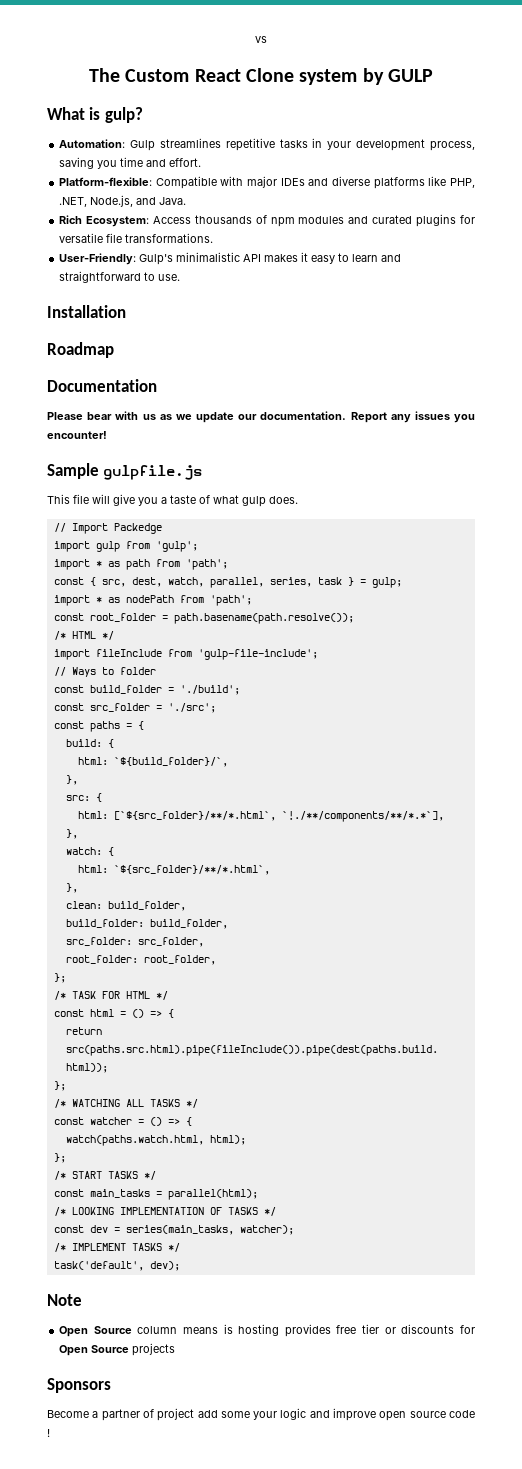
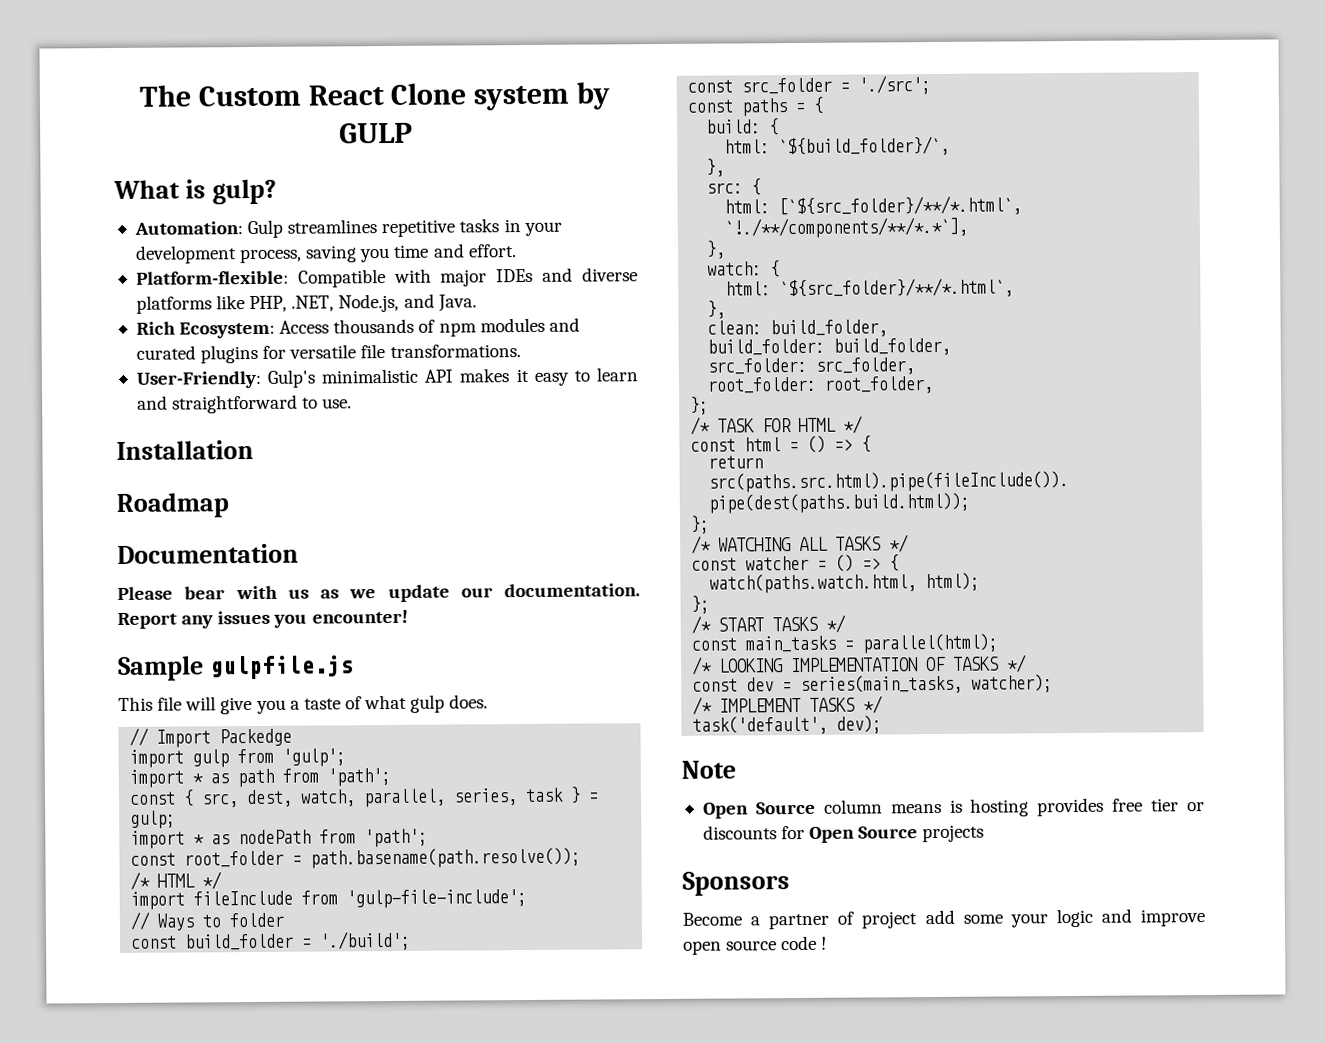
[255,36,267,43] vs // -> (138, 95) none

